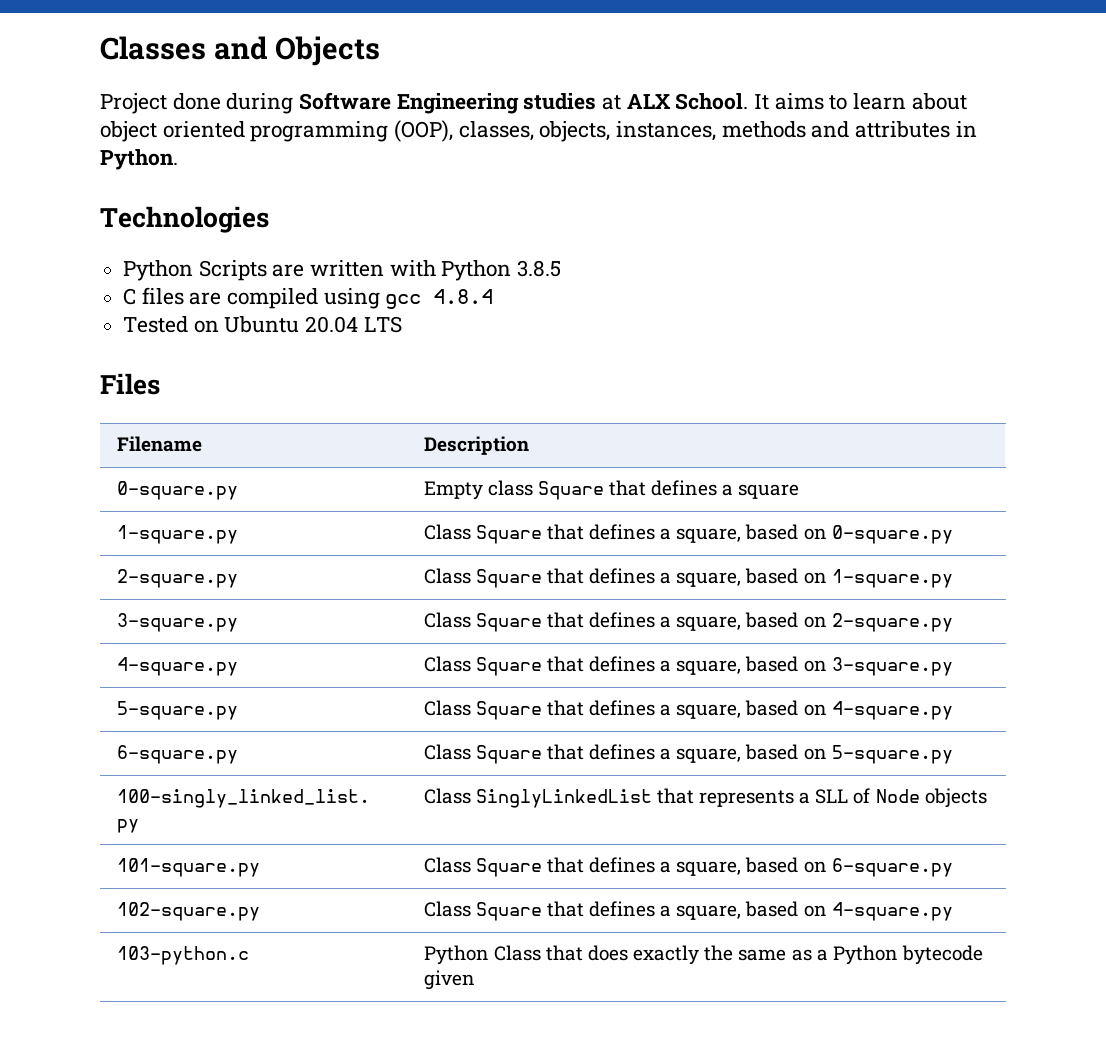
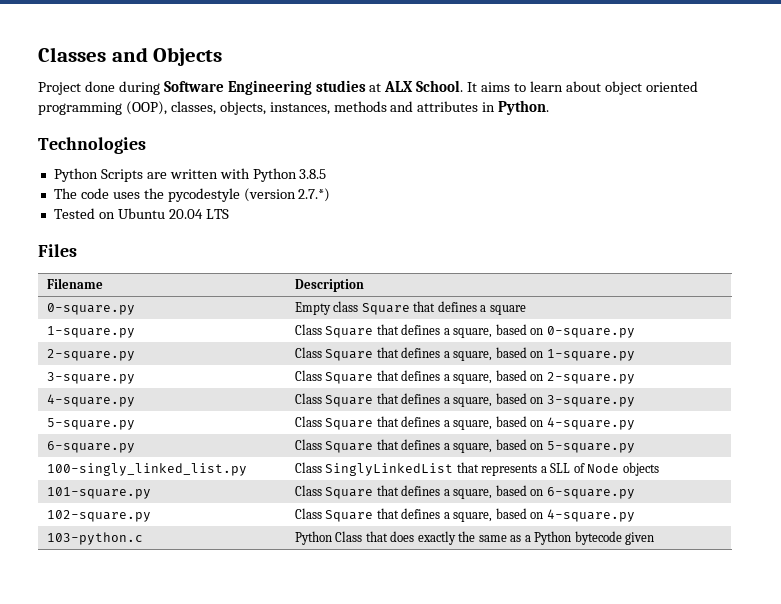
[123,287,494,309] C files are compiled using gcc 4.8.4 -> [53,188,331,202] The code uses the pycodestyle (version 2.7.*)

